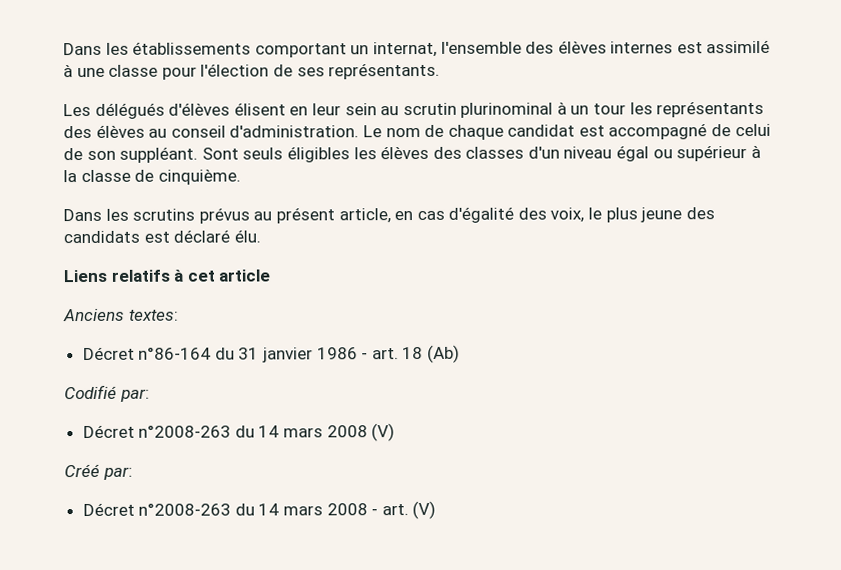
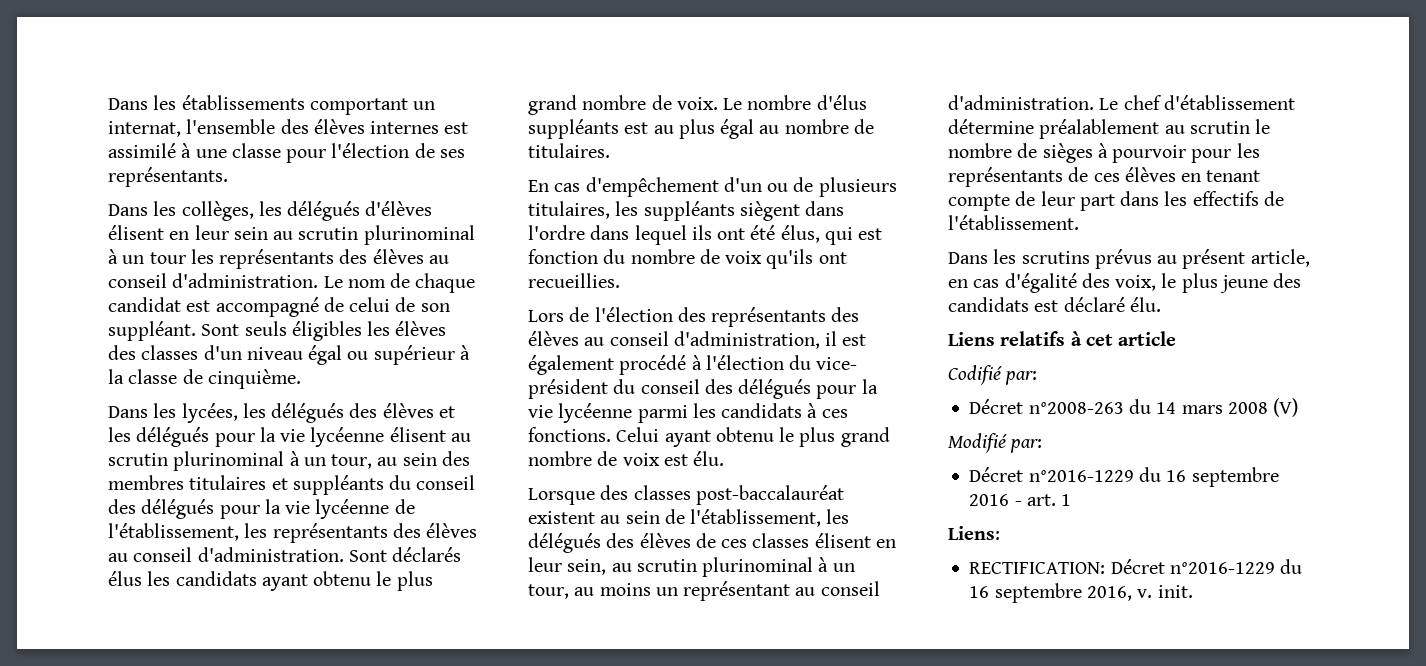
[63,103,91,117] Les -> [108,201,282,221] Dans les collèges, les
(241, 176) none -> [108,403,455,423] [108,427,471,447] [108,451,470,471] [108,475,476,495] [108,499,415,519] [108,523,478,543] [108,547,462,562] [108,571,433,591] [528,95,867,115] [528,119,874,139] [528,143,610,158] [528,177,897,197] [528,201,845,221] [528,225,883,245] [528,249,847,269] [528,273,620,288] [528,307,860,327] [528,331,867,349] [528,355,858,375] [528,379,878,399] [528,403,848,423] [528,427,890,447] [528,451,725,466] [528,485,844,505] [528,509,850,527] [528,533,896,553] [528,557,855,577] [528,581,880,601] [948,95,1295,110] [948,119,1271,139] [948,143,1260,163] [948,167,1261,187] [948,191,1284,211] [948,215,1079,230] // Dans les lycées, les délégués des élèves et les délégués pour la vie lycéenne élisent au scrutin plurinominal à un tour, au sein des membres titulaires et suppléants du conseil des délégués pour la vie lycéenne de l'établissement, les représentants des élèves au conseil d'administration. Sont déclarés élus les candidats ayant obtenu le plus grand nombre de voix. Le nombre d'élus suppléants est au plus égal au nombre de titulaires. // En cas d'empêchement d'un ou de plusieurs titulaires, les suppléants siègent dans l'ordre dans lequel ils ont été élus, qui est fonction du nombre de voix qu'ils ont recueillies. // Lors de l'élection des représentants des élèves au conseil d'administration, il est également procédé à l'élection du vice- président du conseil des délégués pour la vie lycéenne parmi les candidats à ces fonctions. Celui ayant obtenu le plus grand nombre de voix est élu. // Lorsque des classes post-baccalauréat existent au sein de l'établissement, les délégués des élèves de ces classes élisent en leur sein, au scrutin plurinominal à un tour, au moins un représentant au conseil d'administration. Le chef d'établissement détermine préalablement au scrutin le nombre de sièges à pourvoir pour les représentants de ces élèves en tenant compte de leur part dans les effectifs de l'établissement.
[63,308,179,322] [82,344,461,363] // Anciens textes: // Décret n°86-164 du 31 janvier 1986 - art. 18 (Ab) -> (1177, 338) none
[64,463,133,480] [82,500,437,520] Créé par: // Décret n°2008-263 du 14 mars 2008 - art. (V) -> [948,433,1043,453] [969,467,1279,487] [969,494,1072,506] [948,526,1000,540] [969,559,1303,574] [969,583,1193,603] Modifié par: // Décret n°2016-1229 du 16 septembre 2016 - art. 1 // Liens: // RECTIFICATION: Décret n°2016-1229 du 16 septembre 2016, v. init.

